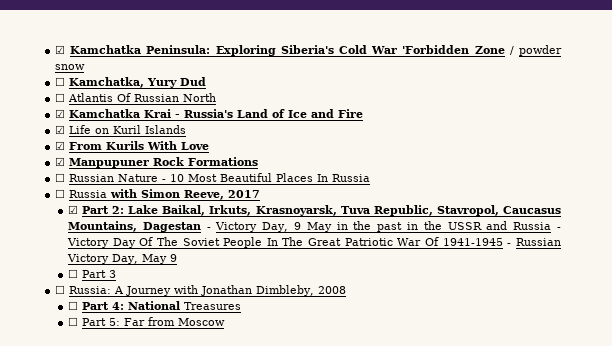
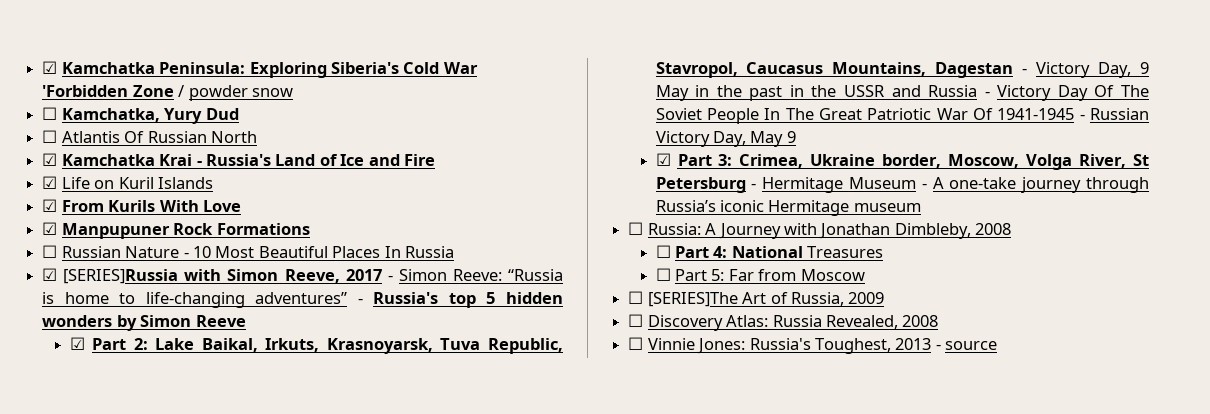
[55,189,108,198] ☐ Russia -> [42,268,179,284] ☑ [SERIES]Russia
(261, 194) none -> [387,269,563,281] [42,292,563,308] [42,315,246,331] - Simon Reeve: “Russia is home to life-changing adventures” - Russia's top 5 hidden wonders by Simon Reeve
[67,269,116,278] ☐ Part 3 -> [655,153,1149,170] [655,177,1150,193] [655,200,921,216] ☑ Part 3: Crimea, Ukraine border, Moscow, Volga River, St Petersburg - Hermitage Museum - A one-take journey through Russia’s iconic Hermitage museum
(225, 322) none -> [628,291,885,307] [628,314,939,331] [628,337,998,354] // ☐ [SERIES]The Art of Russia, 2009 // ☐ Discovery Atlas: Russia Revealed, 2008 // ☐ Vinnie Jones: Russia's Toughest, 2013 - source

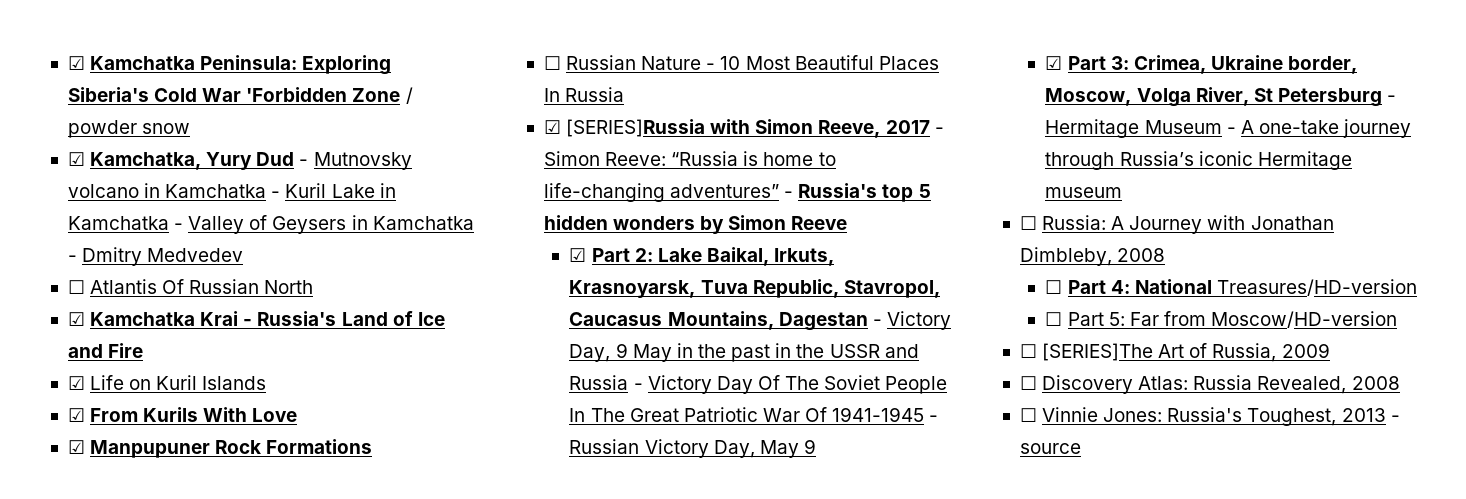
[42,107,58,120] ☐ -> [67,152,85,166] ☑
(239, 114) none -> [299,152,412,170] [67,183,396,198] [67,215,474,234] [67,247,244,266] - Mutnovsky volcano in Kamchatka - Kuril Lake in Kamchatka - Valley of Geysers in Kamchatka - Dmitry Medvedev
[807,246,884,258] Treasures -> [1216,279,1417,296] Treasures/HD-version
[800,269,865,281] Moscow -> [1211,311,1398,328] Moscow/HD-version

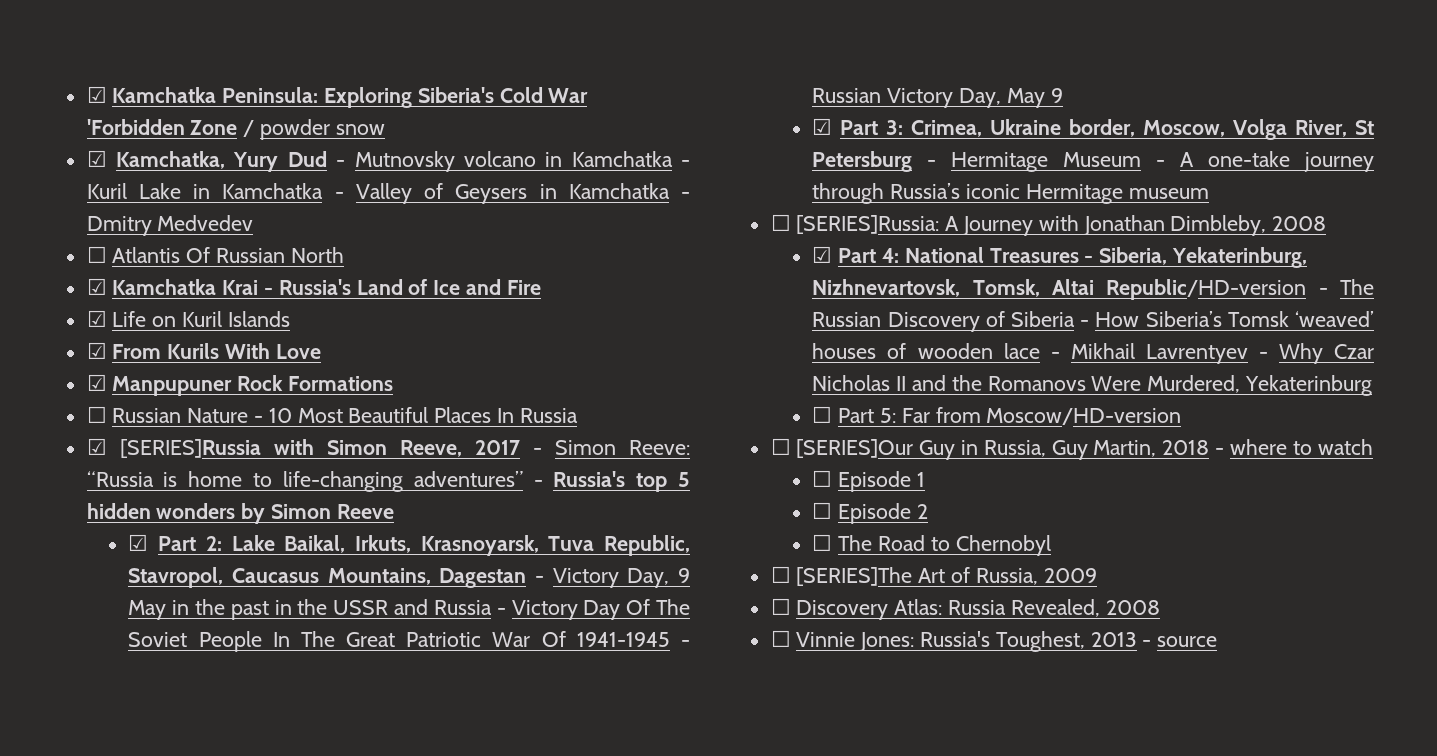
[1042,215,1107,230] Russia: -> [796,215,940,234] [SERIES]Russia:
[1045,280,1063,294] ☐ -> [812,246,833,263] ☑
[1216,279,1417,296] Treasures/HD-version -> [989,247,1308,268] [812,279,1374,300] [812,311,1375,332] [812,343,1374,364] [812,375,1373,396] Treasures - Siberia, Yekaterinburg, Nizhnevartovsk, Tomsk, Altai Republic/HD-version - The Russian Discovery of Siberia - How Siberia’s Tomsk ‘weaved’ houses of wooden lace - Mikhail Lavrentyev - Why Czar Nicholas II and the Romanovs Were Murdered, Yekaterinburg
(1398, 319) none -> [770,438,1373,460] [812,470,926,492] [812,502,929,524] [812,534,1051,556] // ☐ [SERIES]Our Guy in Russia, Guy Martin, 2018 - where to watch // ☐ Episode 1 // ☐ Episode 2 // ☐ The Road to Chernobyl

